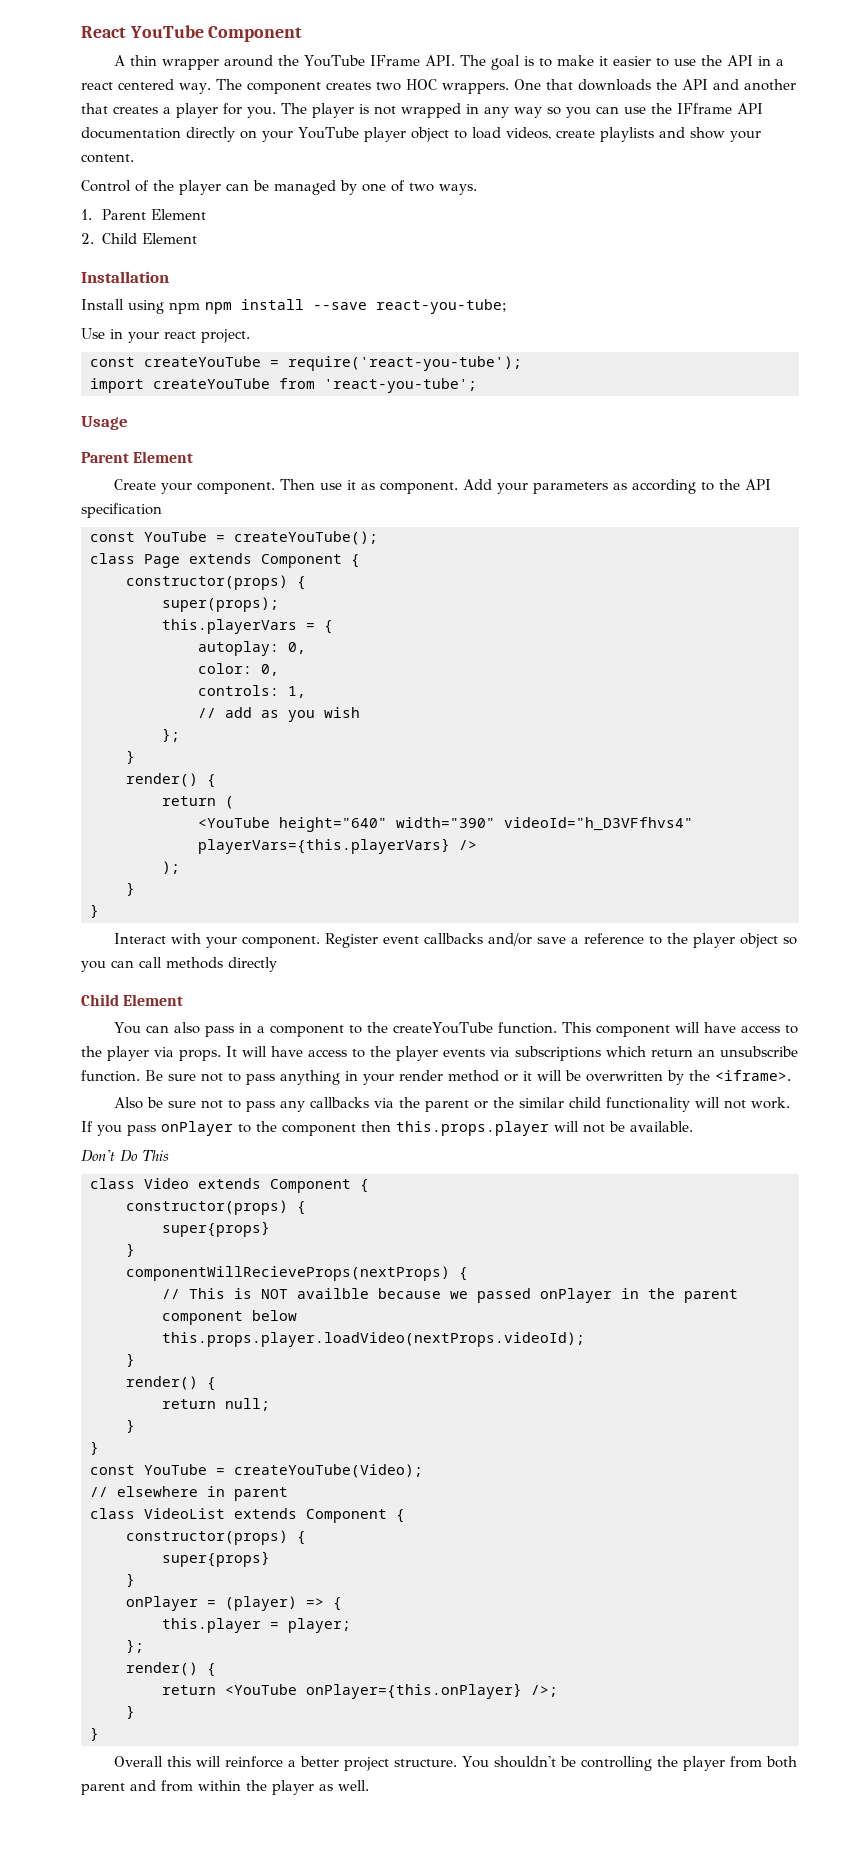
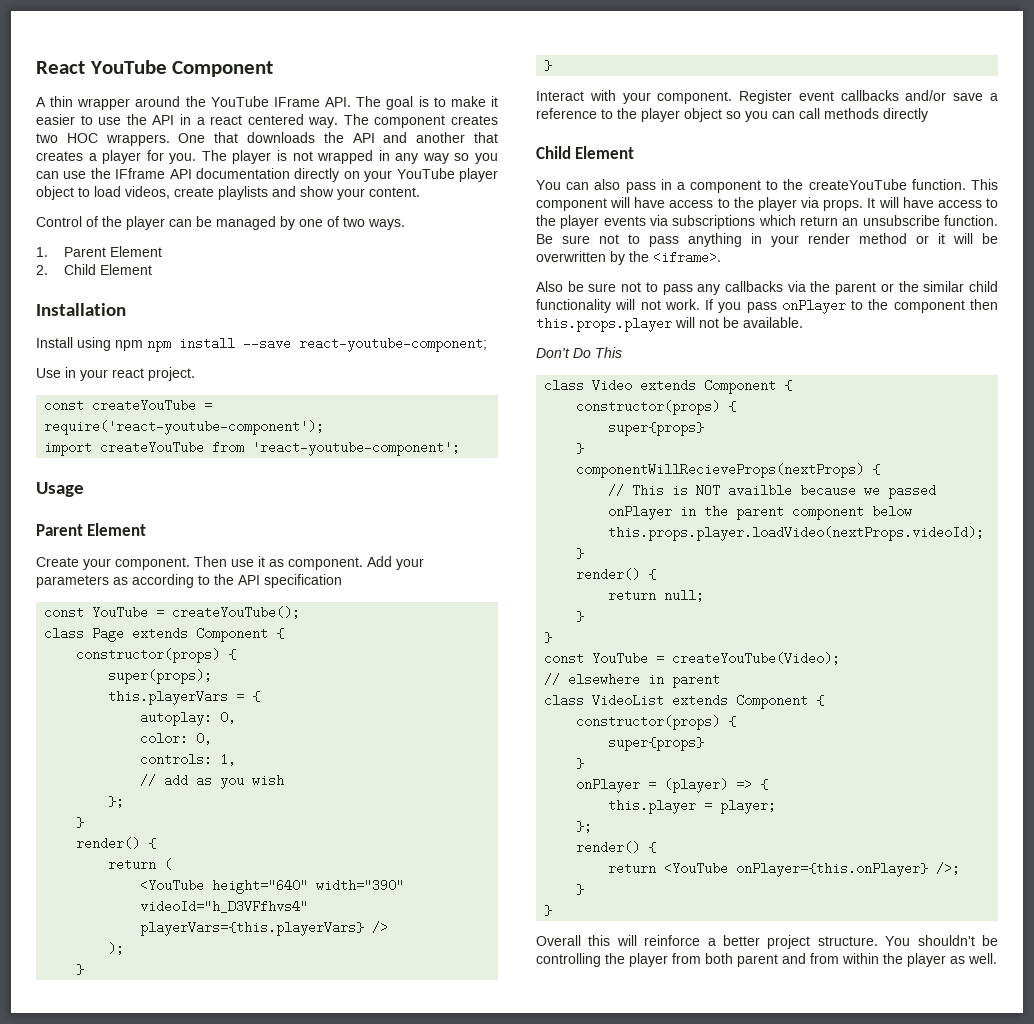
[376,299,507,314] react-you-tube; -> [299,337,487,352] react-youtube-component;
[288,356,522,371] require('react-you-tube'); -> [44,420,325,435] require('react-youtube-component');
[324,378,477,393] 'react-you-tube'; -> [252,441,461,456] 'react-youtube-component';

